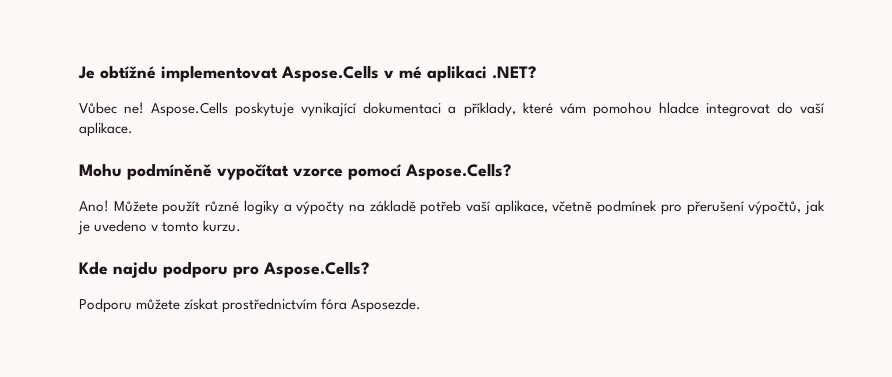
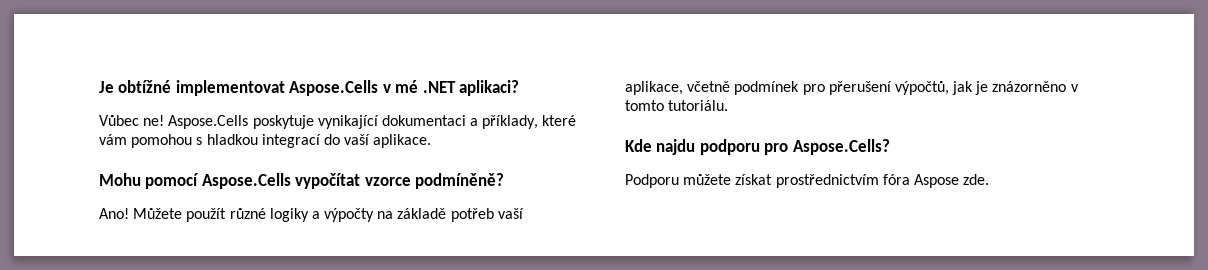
[427,65,536,82] aplikaci .NET? -> [422,80,520,96] .NET aplikaci?
[658,102,770,117] hladce integrovat -> [196,134,321,148] s hladkou integrací
[127,163,511,180] podmíněně vypočítat vzorce pomocí Aspose.Cells? -> [145,173,505,189] pomocí Aspose.Cells vypočítat vzorce podmíněně?
[94,220,148,232] uvedeno -> [992,81,1067,92] znázorněno
[203,220,242,232] kurzu. -> [668,100,729,111] tutoriálu.
[351,298,422,313] Asposezde. -> [913,174,990,188] Aspose zde.

